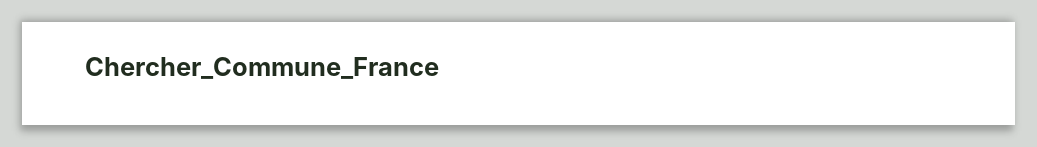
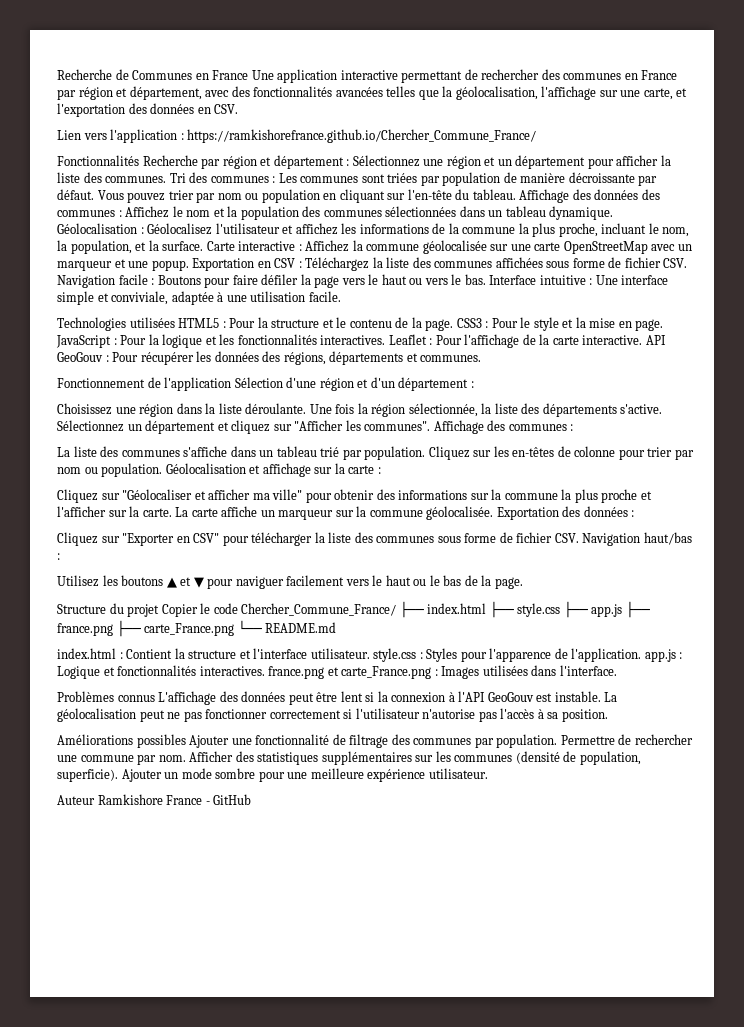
[85,57,439,79] Chercher_Commune_France -> [57,69,678,83] [57,86,688,100] [57,103,239,117] [57,129,537,143] [57,155,671,169] [57,172,658,186] [57,189,660,203] [57,206,614,220] [57,223,690,237] [57,240,692,254] [57,257,688,271] [57,274,669,288] [57,291,341,305] [57,317,664,331] [56,334,666,348] [57,351,482,365] [57,377,474,391] [57,403,663,417] [57,420,574,434] [57,446,694,460] [57,463,381,477] [57,489,652,503] [57,506,635,520] [57,532,692,546] [57,553,60,560] [57,575,523,589] [57,601,650,618] [57,620,337,637] [57,648,683,662] [57,665,617,679] [57,691,618,705] [57,708,608,722] [57,734,693,748] [57,751,641,765] [57,768,488,782] [57,794,252,805] Recherche de Communes en France Une application interactive permettant de rechercher des communes en France par région et département, avec des fonctionnalités avancées telles que la géolocalisation, l'affichage sur une carte, et l'exportation des données en CSV. // Lien vers l'application : https://ramkishorefrance.github.io/Chercher_Commune_France/ // Fonctionnalités Recherche par région et département : Sélectionnez une région et un département pour afficher la liste des communes. Tri des communes : Les communes sont triées par population de manière décroissante par défaut. Vous pouvez trier par nom ou population en cliquant sur l'en-tête du tableau. Affichage des données des communes : Affichez le nom et la population des communes sélectionnées dans un tableau dynamique. Géolocalisation : Géolocalisez l'utilisateur et affichez les informations de la commune la plus proche, incluant le nom, la population, et la surface. Carte interactive : Affichez la commune géolocalisée sur une carte OpenStreetMap avec un marqueur et une popup. Exportation en CSV : Téléchargez la liste des communes affichées sous forme de fichier CSV. Navigation facile : Boutons pour faire défiler la page vers le haut ou vers le bas. Interface intuitive : Une interface simple et conviviale, adaptée à une utilisation facile. // Technologies utilisées HTML5 : Pour la structure et le contenu de la page. CSS3 : Pour le style et la mise en page. JavaScript : Pour la logique et les fonctionnalités interactives. Leaflet : Pour l'affichage de la carte interactive. API GeoGouv : Pour récupérer les données des régions, départements et communes. // Fonctionnement de l'application Sélection d'une région et d'un département : // Choisissez une région dans la liste déroulante. Une fois la région sélectionnée, la liste des départements s'active. Sélectionnez un département et cliquez sur "Afficher les communes". Affichage des communes : // La liste des communes s'affiche dans un tableau trié par population. Cliquez sur les en-têtes de colonne pour trier par nom ou population. Géolocalisation et affichage sur la carte : // Cliquez sur "Géolocaliser et afficher ma ville" pour obtenir des informations sur la commune la plus proche et l'afficher sur la carte. La carte affiche un marqueur sur la commune géolocalisée. Exportation des données : // Cliquez sur "Exporter en CSV" pour télécharger la liste des communes sous forme de fichier CSV. Navigation haut/bas : // Utilisez les boutons ▲ et ▼ pour naviguer facilement vers le haut ou le bas de la page. // Structure du projet Copier le code Chercher_Commune_France/ ├── index.html ├── style.css ├── app.js ├── france.png ├── carte_France.png └── README.md // index.html : Contient la structure et l'interface utilisateur. style.css : Styles pour l'apparence de l'application. app.js : Logique et fonctionnalités interactives. france.png et carte_France.png : Images utilisées dans l'interface. // Problèmes connus L'affichage des données peut être lent si la connexion à l'API GeoGouv est instable. La géolocalisation peut ne pas fonctionner correctement si l'utilisateur n'autorise pas l'accès à sa position. // Améliorations possibles Ajouter une fonctionnalité de filtrage des communes par population. Permettre de rechercher une commune par nom. Afficher des statistiques supplémentaires sur les communes (densité de population, superficie). Ajouter un mode sombre pour une meilleure expérience utilisateur. // Auteur Ramkishore France - GitHub

